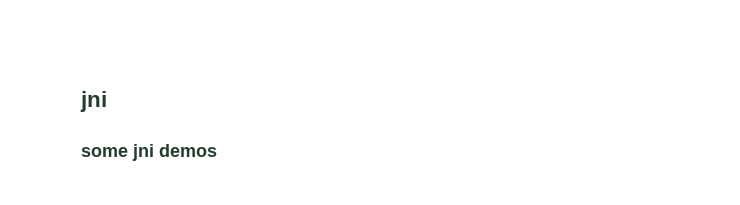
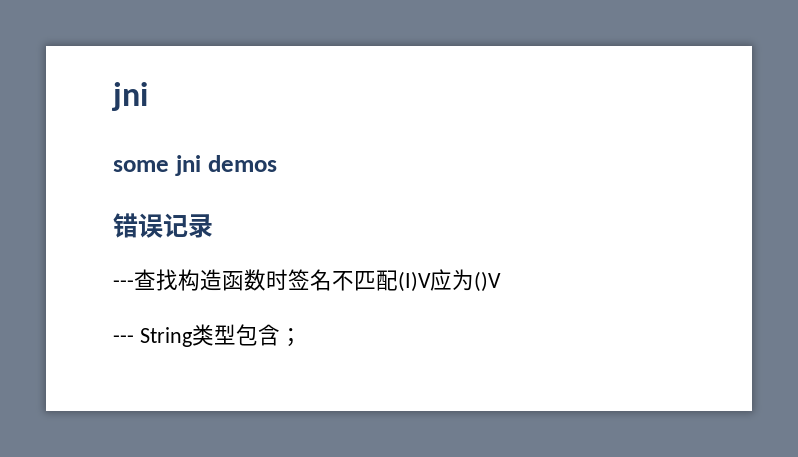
(217, 150) none -> [113,213,213,238] [113,269,501,292] [113,324,302,347] // 错误记录 // ---查找构造函数时签名不匹配(I)V应为()V // --- String类型包含；

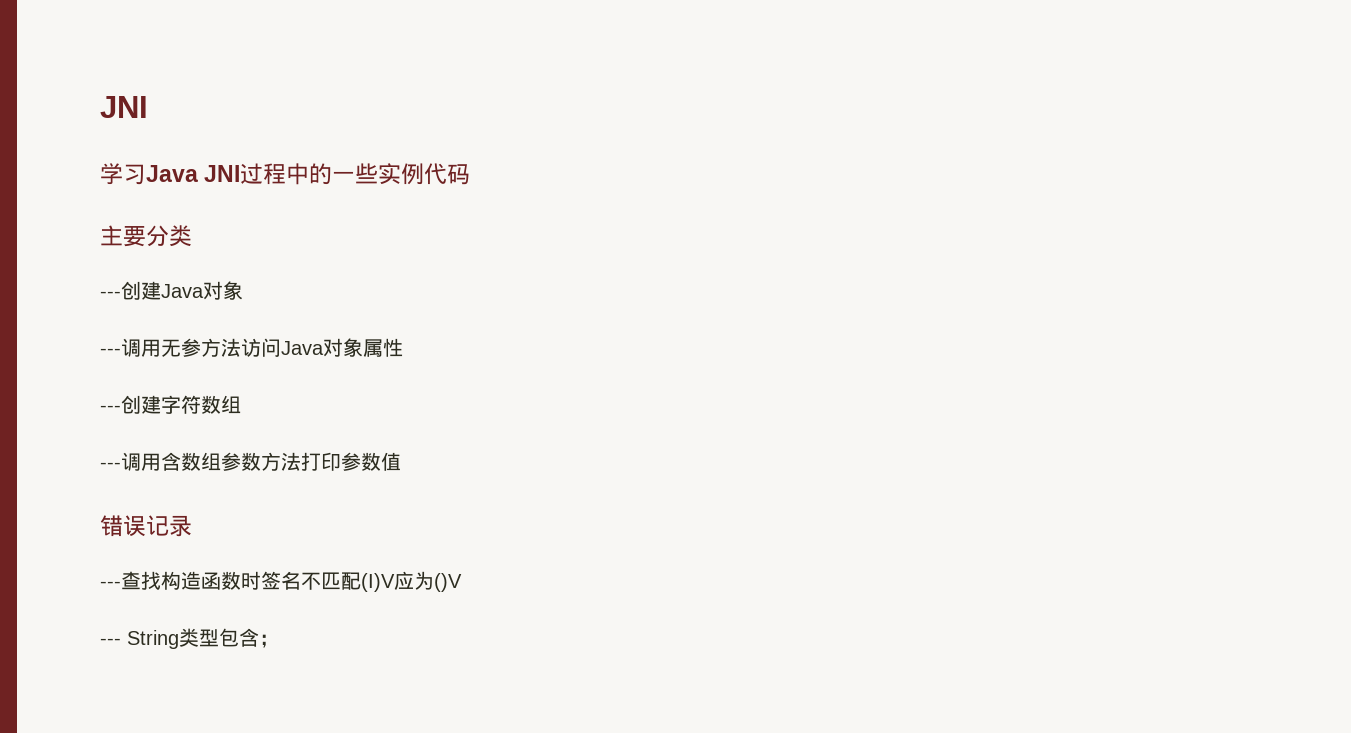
[111,82,148,111] [113,155,277,176] jni // some jni demos -> [100,96,148,118] [100,163,471,185] [100,225,192,247] [100,281,243,300] [100,338,403,357] [100,395,241,414] [100,452,401,471] JNI // 学习Java JNI过程中的一些实例代码 // 主要分类 // ---创建Java对象 // ---调用无参方法访问Java对象属性 // ---创建字符数组 // ---调用含数组参数方法打印参数值

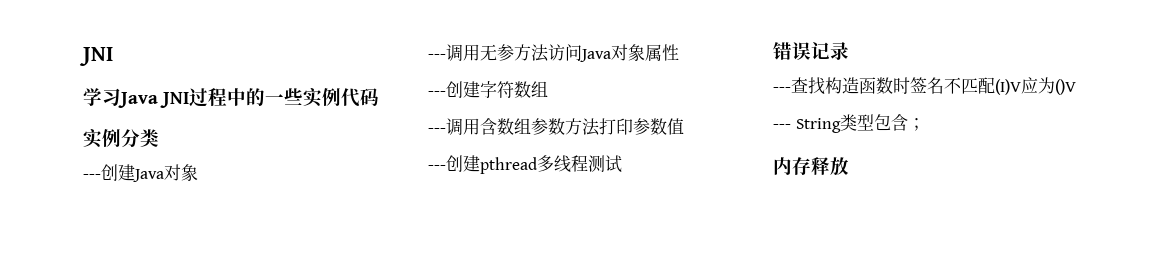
[100,225,146,247] 主要 -> [83,129,121,148] 实例
(401, 461) none -> [428,155,622,174] // ---创建pthread多线程测试
(279, 641) none -> [773,157,849,176] // 内存释放

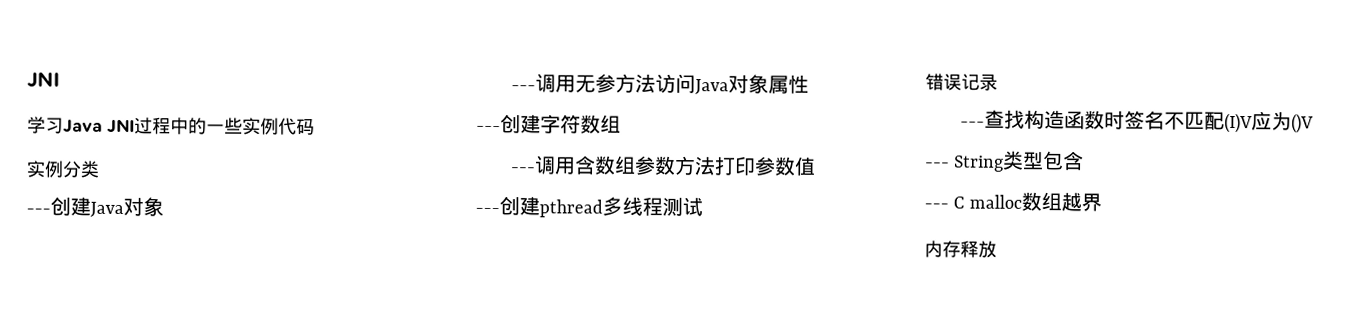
[907,118,925,131] ； -> [924,191,1102,212] // --- C malloc数组越界

